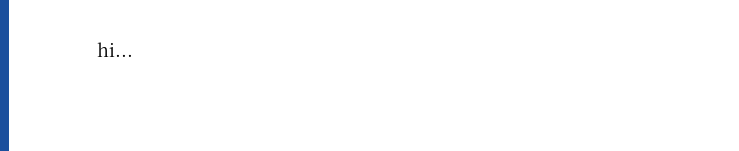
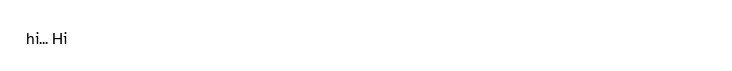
(133, 49) none -> [52,32,68,44] Hi

